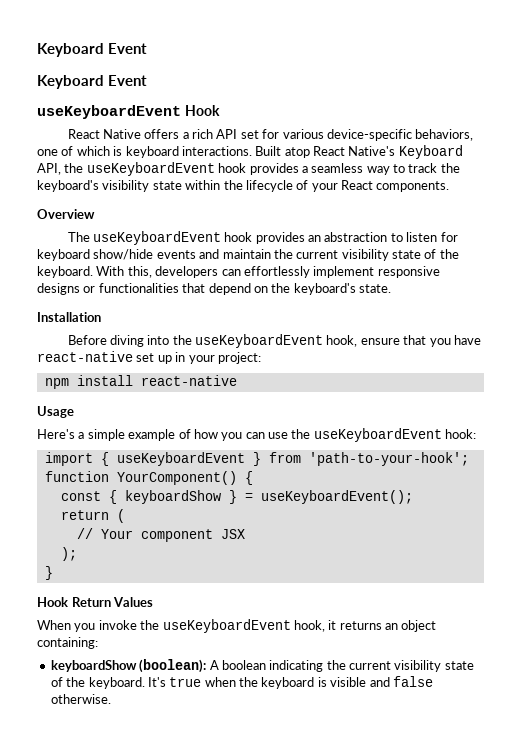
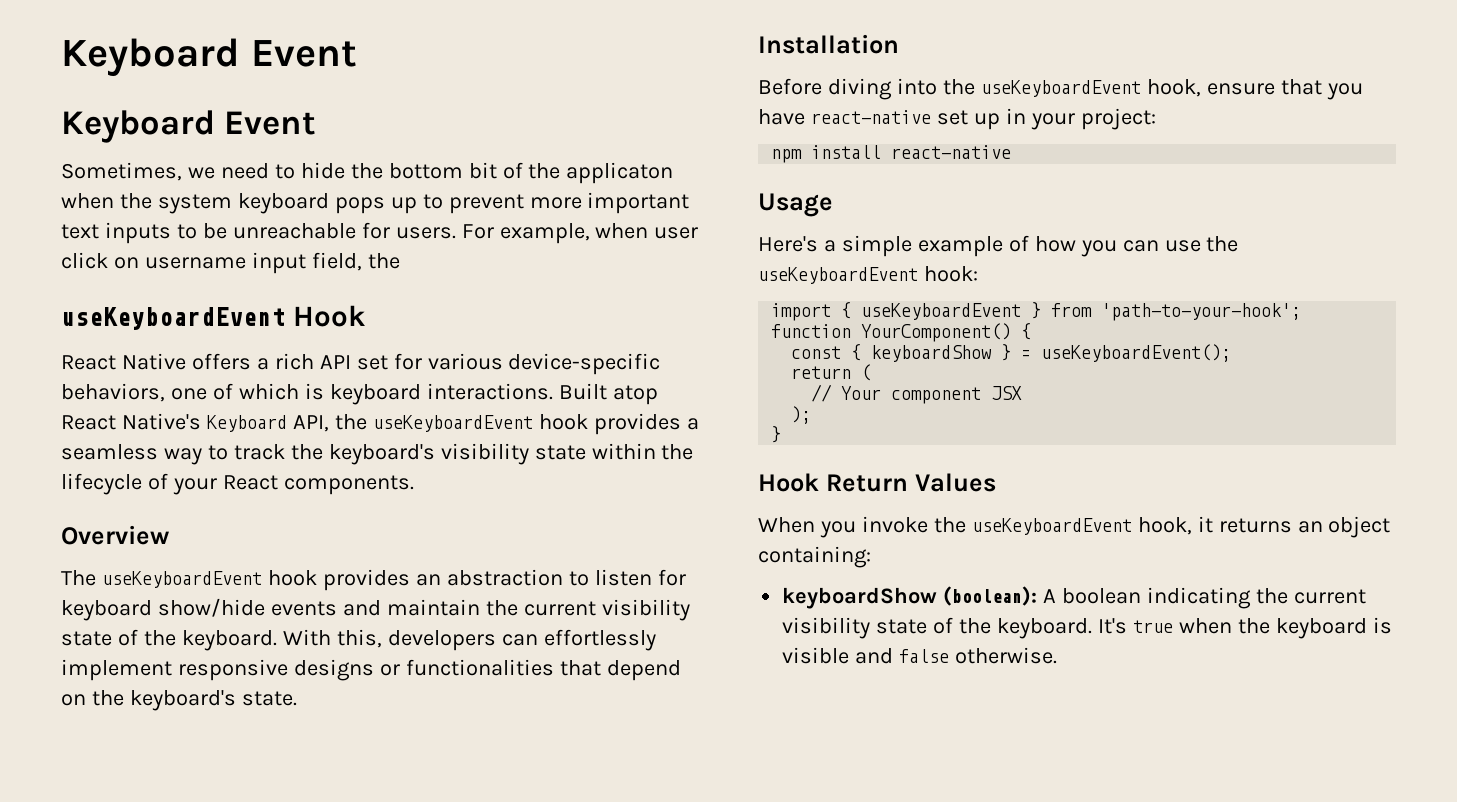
(147, 80) none -> [61,162,674,184] [61,192,690,214] [61,222,699,244] [61,252,400,274] // Sometimes, we need to hide the bottom bit of the applicaton when the system keyboard pops up to prevent more important text inputs to be unreachable for users. For example, when user click on username input field, the

